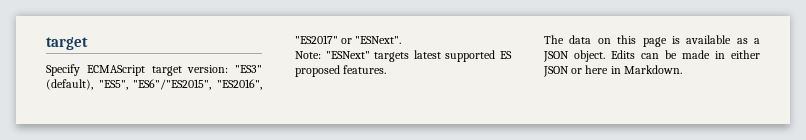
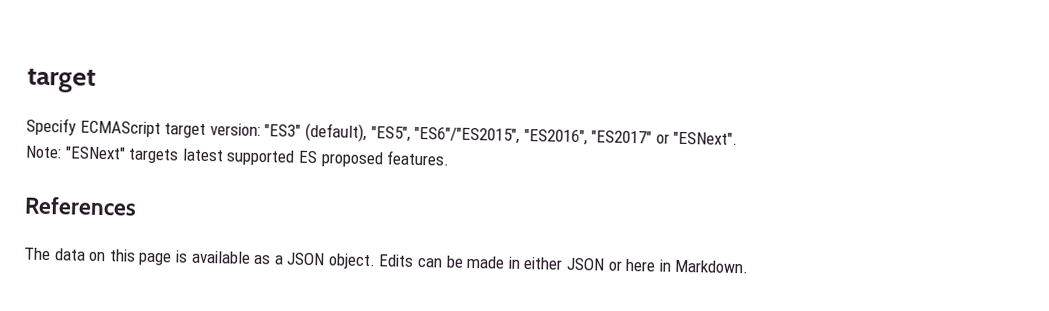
(387, 69) none -> [24,196,137,216] // References

